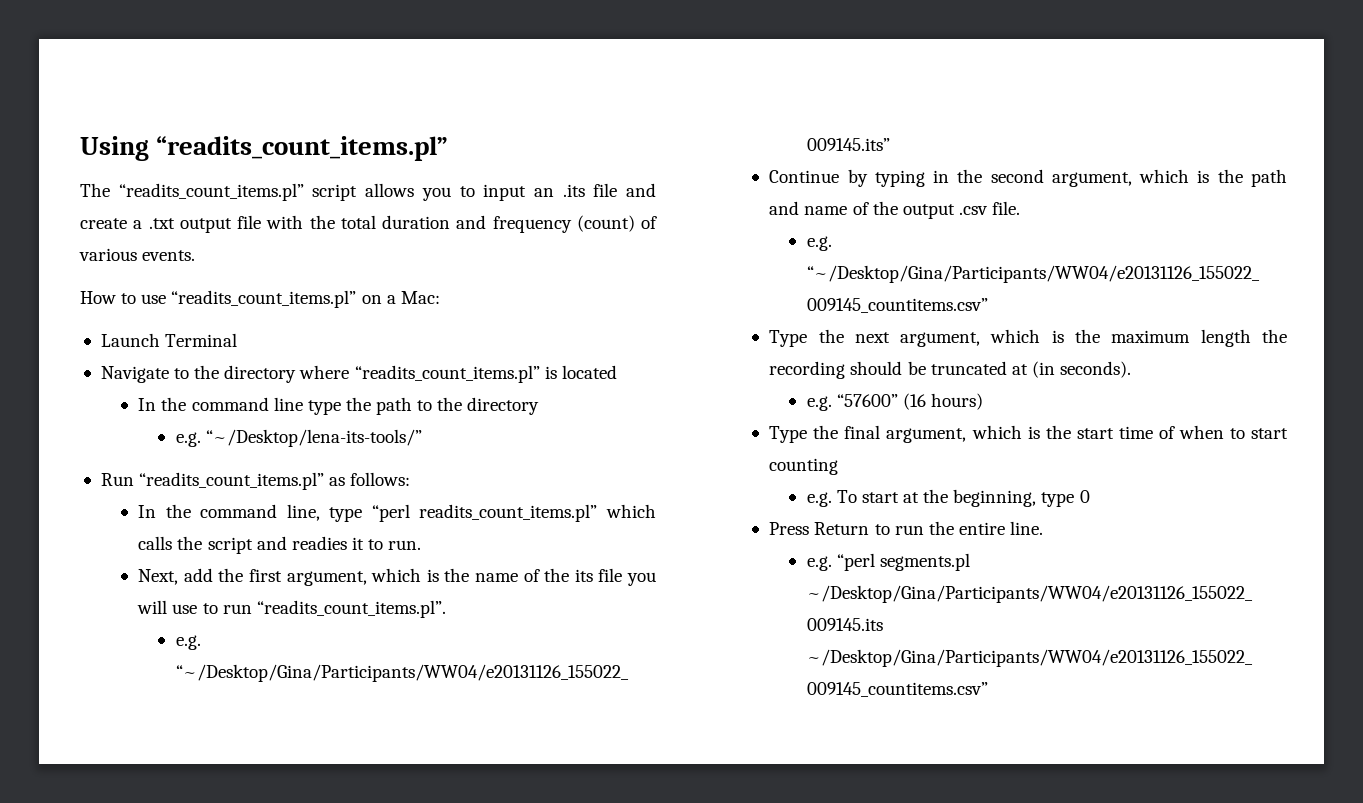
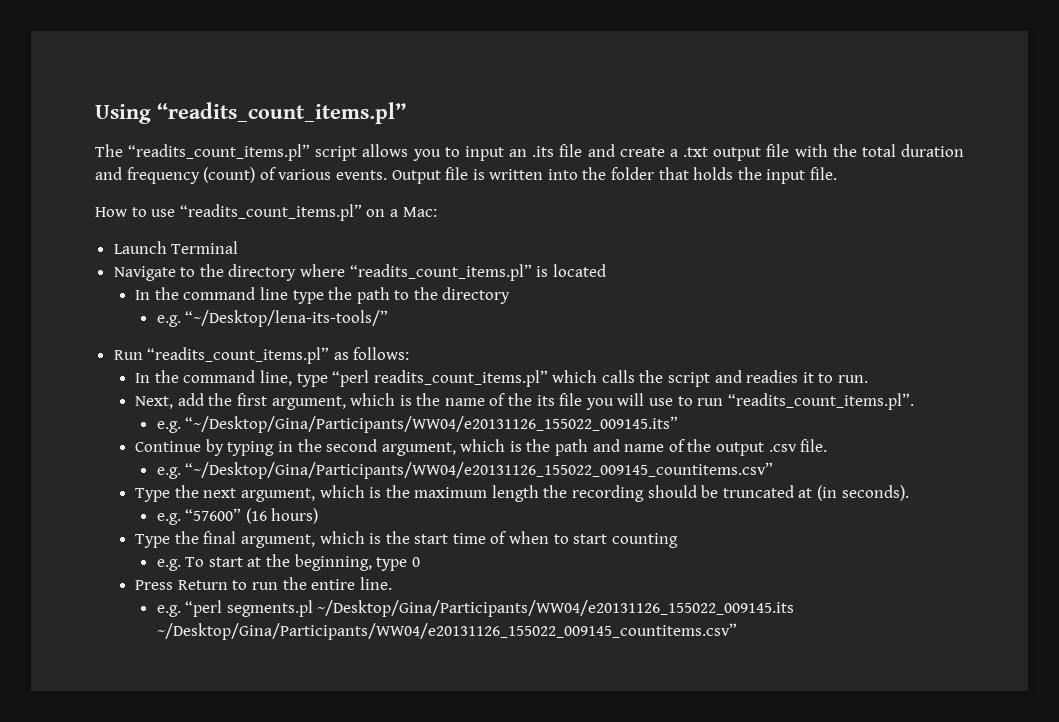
(196, 255) none -> [391,167,838,184] Output file is written into the folder that holds the input file.

